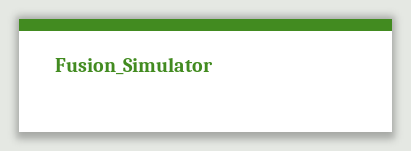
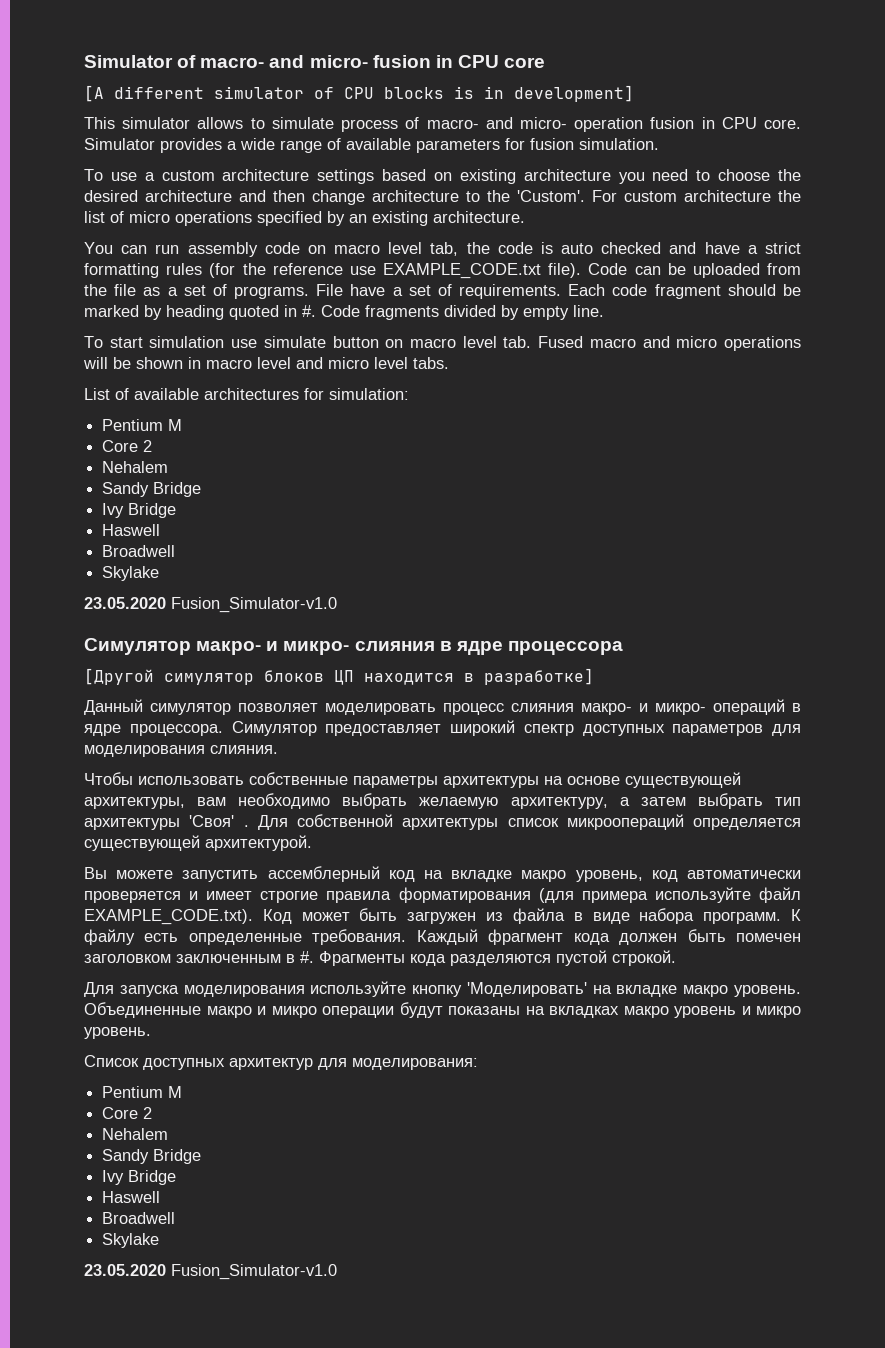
[55,57,213,75] Fusion_Simulator -> [84,55,546,68] [84,85,634,102] [84,117,801,132] [84,138,659,153] [84,169,802,184] [84,190,801,205] [84,211,525,226] [84,242,801,257] [84,263,801,279] [84,284,801,299] [84,305,604,320] [84,336,801,351] [83,357,449,369] [84,388,409,400] [102,419,183,431] [102,440,153,452] [102,461,169,473] [102,482,202,497] [102,503,177,518] [102,524,161,536] [102,545,176,557] [102,566,160,581] [84,597,337,613] [84,638,623,655] [84,668,594,685] [84,699,801,715] [84,720,801,736] [84,745,278,757] [84,772,741,788] [84,793,801,809] [84,814,801,830] [84,835,312,851] [84,866,801,882] [84,887,801,903] [84,908,802,925] [84,929,802,945] [84,950,676,966] [84,981,802,997] [84,1002,801,1018] [84,1027,151,1039] [84,1055,478,1070] [102,1086,183,1098] [102,1107,153,1119] [102,1128,169,1140] [102,1149,202,1164] [102,1170,177,1185] [102,1191,161,1203] [102,1212,176,1224] [102,1233,160,1248] [84,1264,337,1280] Simulator of macro- and micro- fusion in CPU core // [A different simulator of CPU blocks is in development] // This simulator allows to simulate process of macro- and micro- operation fusion in CPU core. Simulator provides a wide range of available parameters for fusion simulation. // To use a custom architecture settings based on existing architecture you need to choose the desired architecture and then change architecture to the 'Custom'. For custom architecture the list of micro operations specified by an existing architecture. // You can run assembly code on macro level tab, the code is auto checked and have a strict formatting rules (for the reference use EXAMPLE_CODE.txt file). Code can be uploaded from the file as a set of programs. File have a set of requirements. Each code fragment should be marked by heading quoted in #. Code fragments divided by empty line. // To start simulation use simulate button on macro level tab. Fused macro and micro operations will be shown in macro level and micro level tabs. // List of available architectures for simulation: // Pentium M // Core 2 // Nehalem // Sandy Bridge // Ivy Bridge // Haswell // Broadwell // Skylake // 23.05.2020 Fusion_Simulator-v1.0 // Симулятор макро- и микро- слияния в ядре процессора // [Другой симулятор блоков ЦП находится в разработке] // Данный симулятор позволяет моделировать процесс слияния макро- и микро- операций в ядре процессора. Симулятор предоставляет широкий спектр доступных параметров для моделирования слияния. // Чтобы использовать собственные параметры архитектуры на основе существующей архитектуры, вам необходимо выбрать желаемую архитектуру, а затем выбрать тип архитектуры 'Своя' . Для собственной архитектуры список микроопераций определяется существующей архитектурой. // Вы можете запустить ассемблерный код на вкладке макро уровень, код автоматически проверяется и имеет строгие правила форматирования (для примера используйте файл EXAMPLE_CODE.txt). Код может быть загружен из файла в виде набора программ. К файлу есть определенные требования. Каждый фрагмент кода должен быть помечен заголовком заключенным в #. Фрагменты кода разделяются пустой строкой. // Для запуска моделирования используйте кнопку 'Моделировать' на вкладке макро уровень. Объединенные макро и микро операции будут показаны на вкладках макро уровень и микро уровень. // Список доступных архитектур для моделирования: // Pentium M // Core 2 // Nehalem // Sandy Bridge // Ivy Bridge // Haswell // Broadwell // Skylake // 23.05.2020 Fusion_Simulator-v1.0

